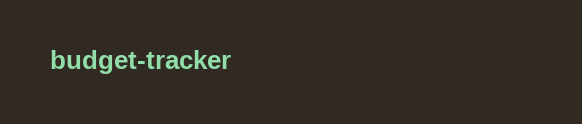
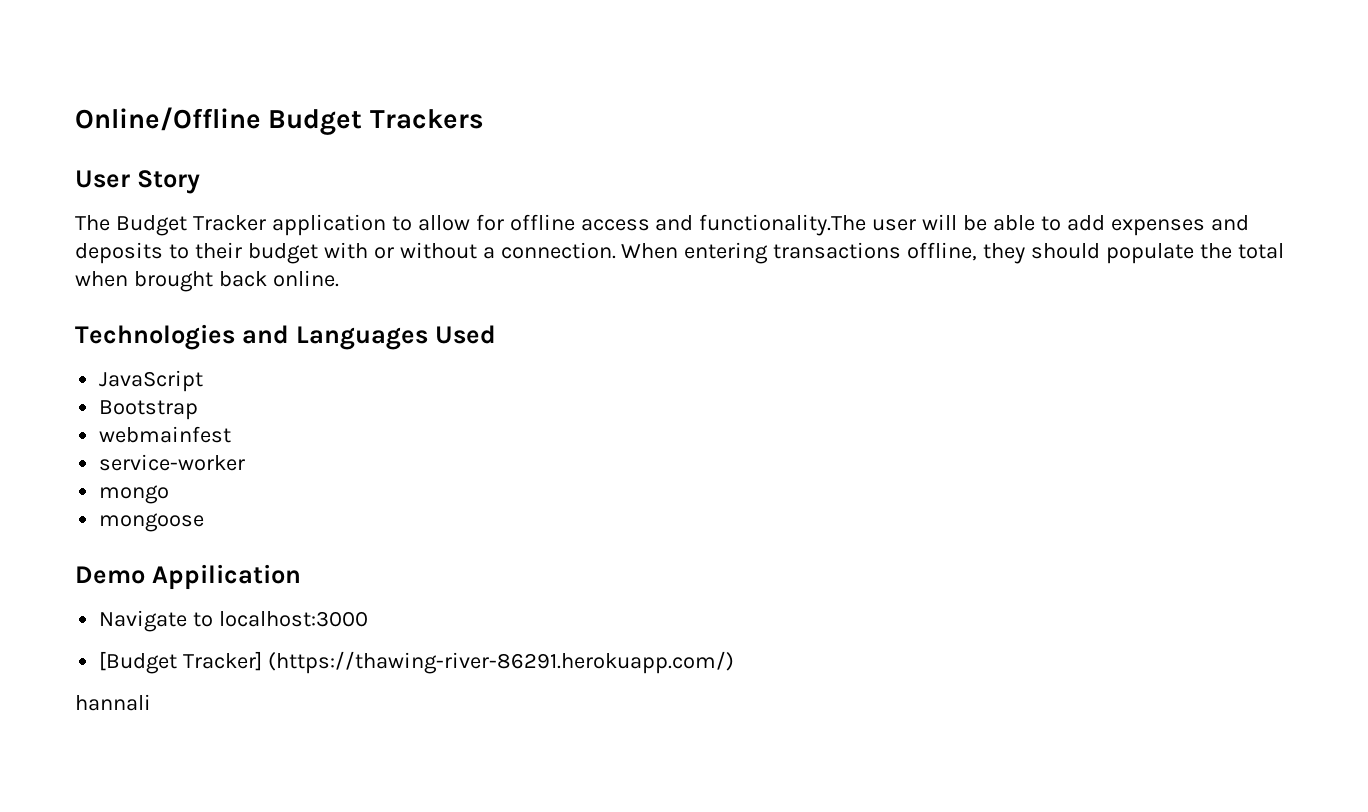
[50,50,231,74] budget-tracker -> [75,107,484,135] [75,170,200,194] [75,214,1249,236] [75,242,1284,264] [75,270,339,292] [75,324,496,350] [99,370,204,392] [99,400,199,420] [99,426,232,443] [99,454,246,471] [99,485,170,504] [99,513,205,532] [75,564,301,590] [99,610,369,632] [99,651,735,674] [75,694,151,711] Online/Offline Budget Trackers // User Story // The Budget Tracker application to allow for offline access and functionality.The user will be able to add expenses and deposits to their budget with or without a connection. When entering transactions offline, they should populate the total when brought back online. // Technologies and Languages Used // JavaScript // Bootstrap // webmainfest // service-worker // mongo // mongoose // Demo Appilication // Navigate to localhost:3000 // [Budget Tracker] (https://thawing-river-86291.herokuapp.com/) // hannali

